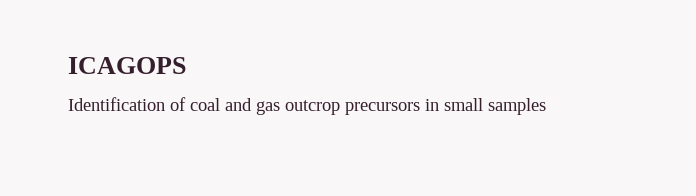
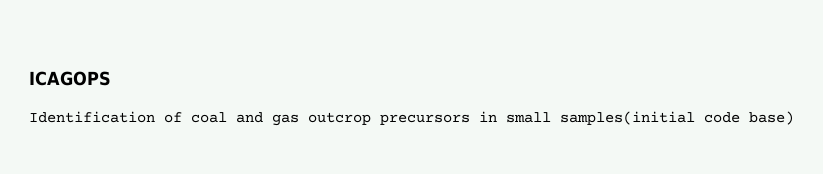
[488,98,546,115] samples -> [560,111,794,125] samples(initial code base)

